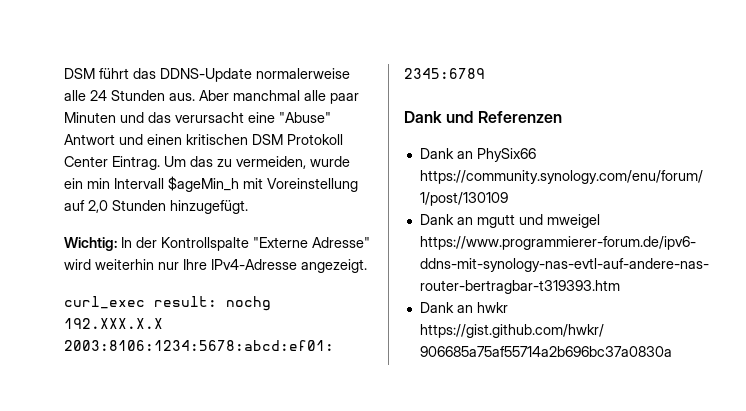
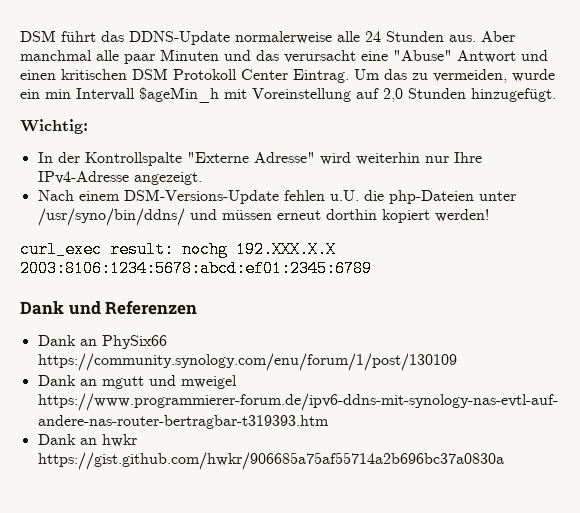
(117, 244) none -> (88, 126) //
(367, 266) none -> [37,189,516,204] [37,208,489,226] // Nach einem DSM-Versions-Update fehlen u.U. die php-Dateien unter /usr/syno/bin/ddns/ und müssen erneut dorthin kopiert werden!

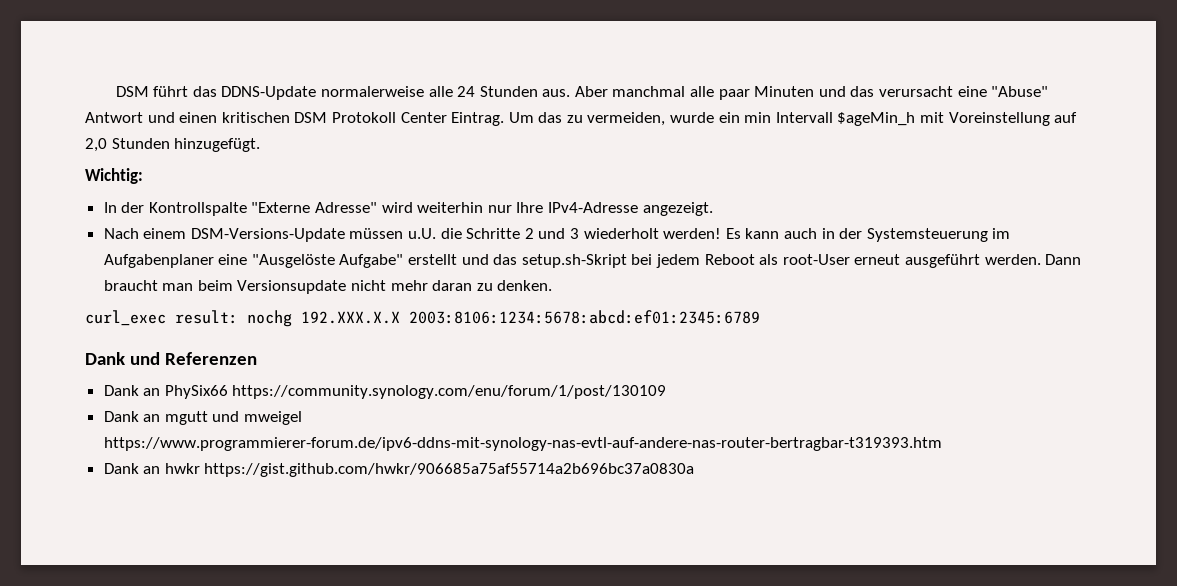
[283,190,325,201] fehlen -> [349,228,404,239] müssen
[388,190,516,204] [37,208,489,226] php-Dateien unter /usr/syno/bin/ddns/ und müssen erneut dorthin kopiert werden! -> [466,228,1011,242] [103,254,1082,268] [103,280,553,294] Schritte 2 und 3 wiederholt werden! Es kann auch in der Systemsteuerung im Aufgabenplaner eine "Ausgelöste Aufgabe" erstellt und das setup.sh-Skript bei jedem Reboot als root-User erneut ausgeführt werden. Dann braucht man beim Versionsupdate nicht mehr daran zu denken.

